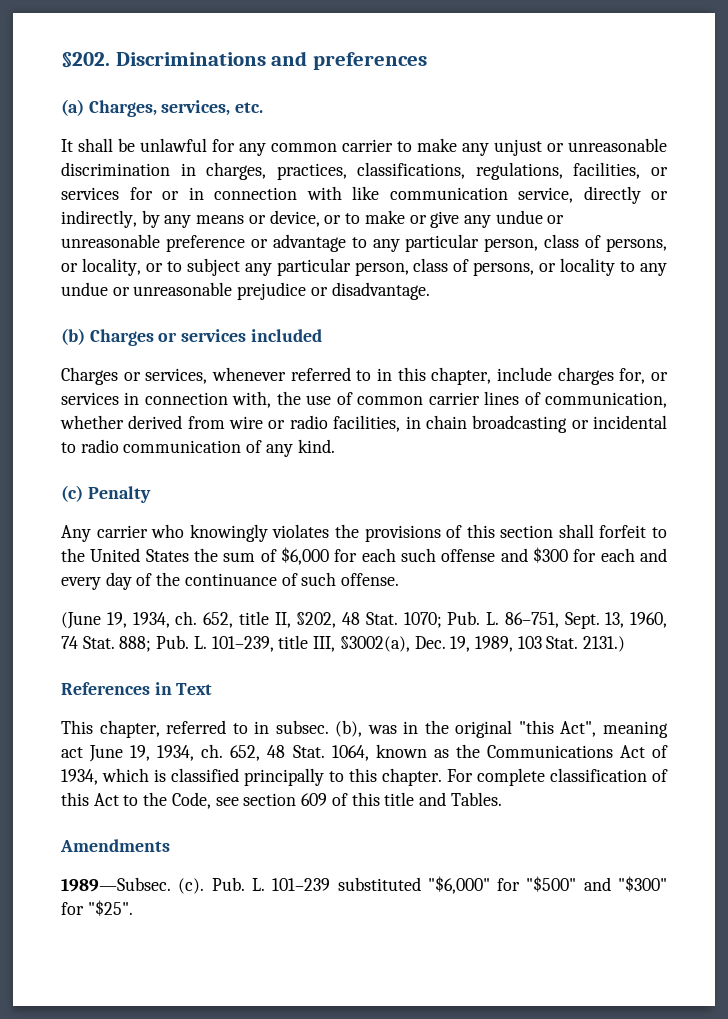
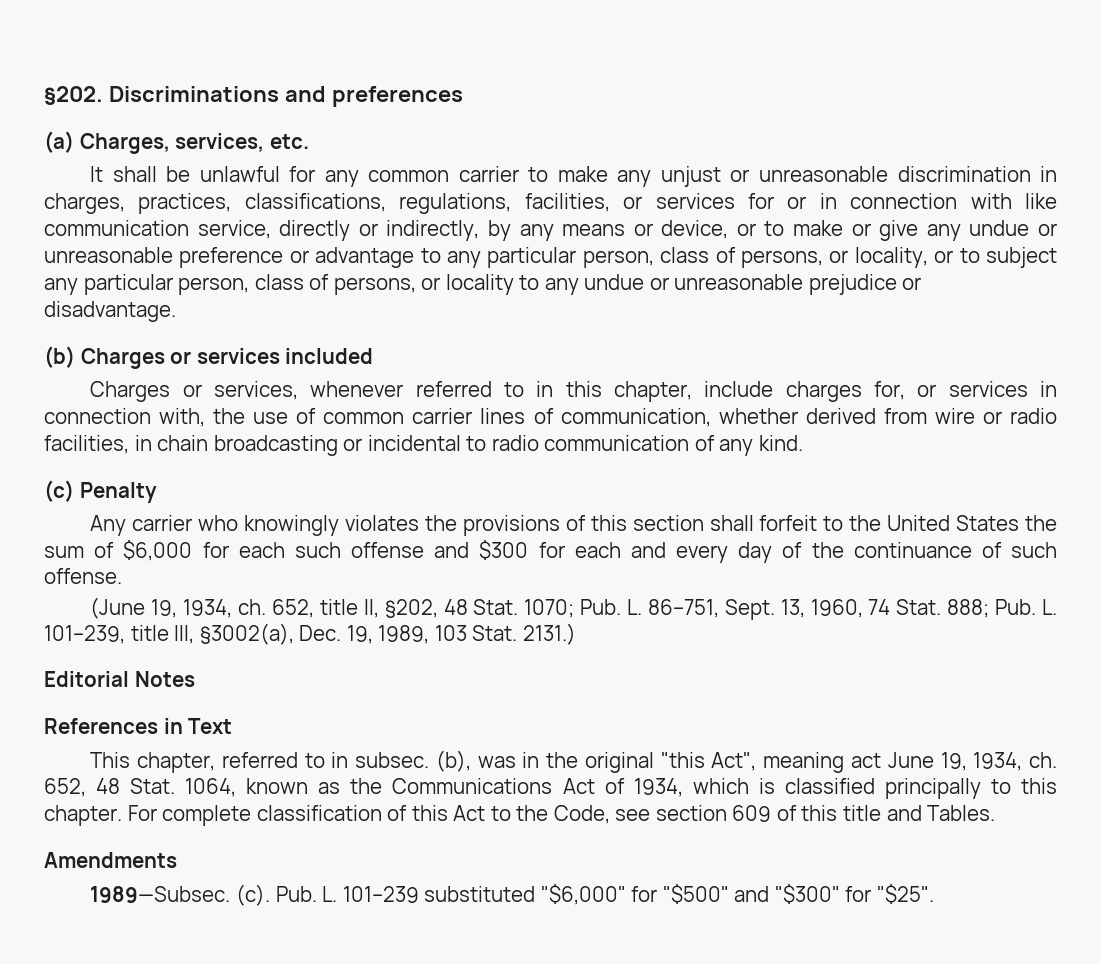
(626, 644) none -> [44,671,195,687] // Editorial Notes

